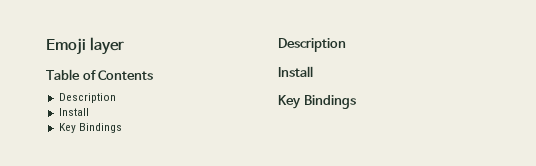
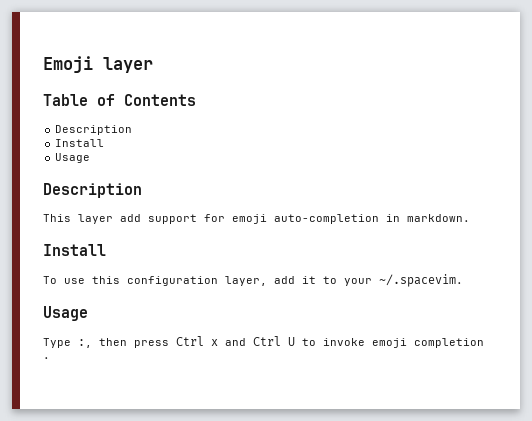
[58,123,122,133] [278,38,346,52] [278,66,313,77] [278,95,356,109] Key Bindings // Description // Install // Key Bindings -> [55,153,91,163] [43,183,142,198] [43,214,470,224] [43,244,106,256] [43,274,463,287] [43,306,88,321] [43,336,484,348] [43,357,50,359] Usage // Description // This layer add support for emoji auto-completion in markdown. // Install // To use this configuration layer, add it to your ~/.spacevim. // Usage // Type :, then press Ctrl x and Ctrl U to invoke emoji completion .

